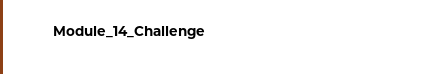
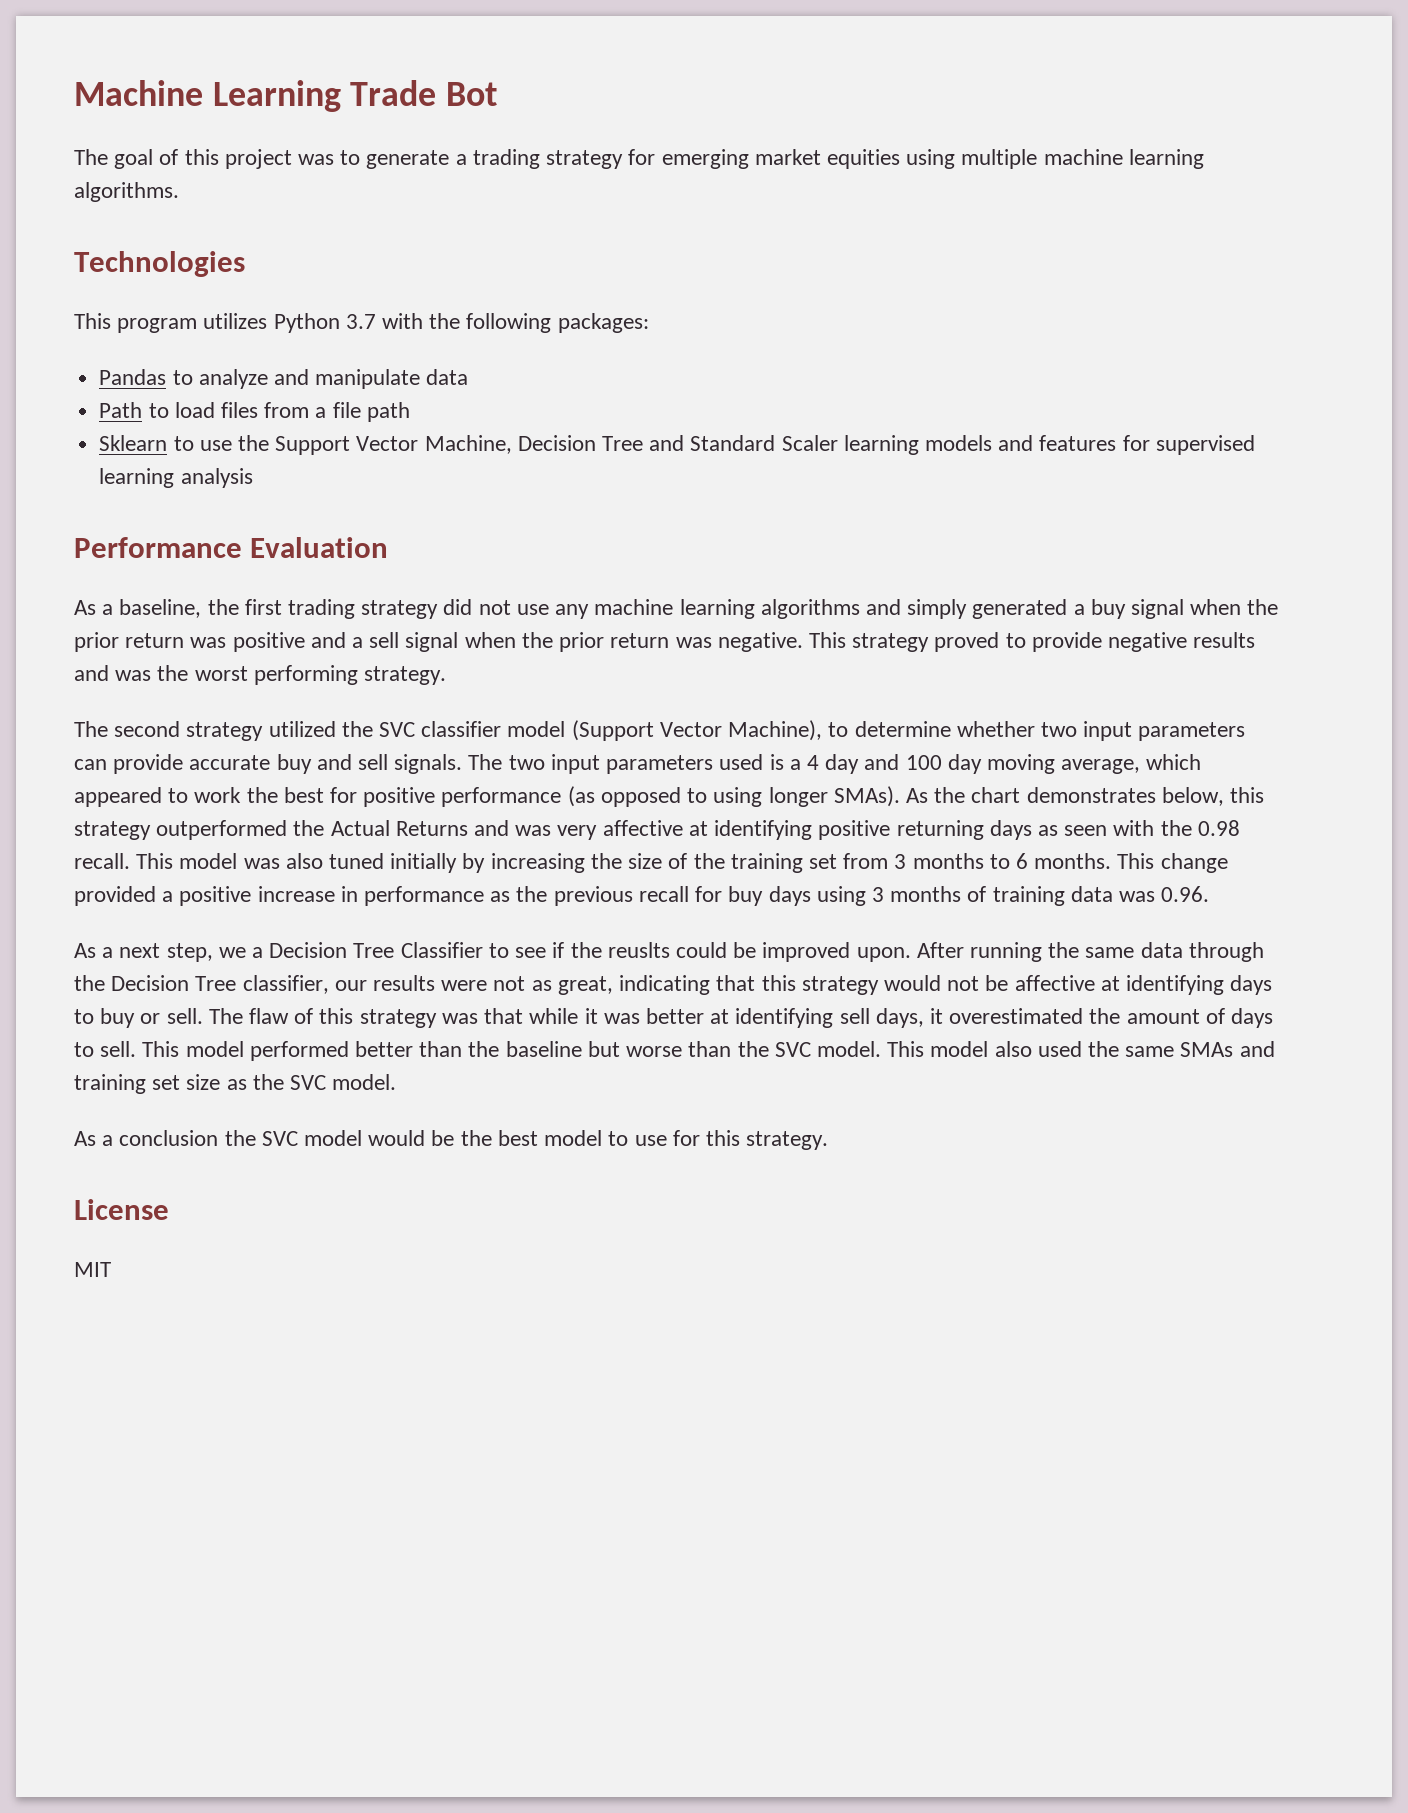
[53,26,205,39] Module_14_Challenge -> [74,80,498,112] [74,149,1204,169] [74,182,179,202] [74,251,245,277] [74,313,649,333] [99,369,469,389] [99,402,410,422] [99,435,1255,455] [99,468,253,488] [74,537,389,558] [74,599,1279,619] [74,632,1256,652] [74,665,447,685] [74,720,1246,741] [74,754,1202,774] [74,786,1264,807] [74,820,1240,840] [74,853,1228,873] [74,886,1210,906] [74,942,1264,962] [74,975,1273,995] [74,1008,1274,1028] [74,1041,1275,1061] [74,1074,397,1094] [74,1130,829,1150] [74,1199,169,1220] [74,1262,111,1277] Machine Learning Trade Bot // The goal of this project was to generate a trading strategy for emerging market equities using multiple machine learning algorithms. // Technologies // This program utilizes Python 3.7 with the following packages: // Pandas to analyze and manipulate data // Path to load files from a file path // Sklearn to use the Support Vector Machine, Decision Tree and Standard Scaler learning models and features for supervised learning analysis // Performance Evaluation // As a baseline, the first trading strategy did not use any machine learning algorithms and simply generated a buy signal when the prior return was positive and a sell signal when the prior return was negative. This strategy proved to provide negative results and was the worst performing strategy. // The second strategy utilized the SVC classifier model (Support Vector Machine), to determine whether two input parameters can provide accurate buy and sell signals. The two input parameters used is a 4 day and 100 day moving average, which appeared to work the best for positive performance (as opposed to using longer SMAs). As the chart demonstrates below, this strategy outperformed the Actual Returns and was very affective at identifying positive returning days as seen with the 0.98 recall. This model was also tuned initially by increasing the size of the training set from 3 months to 6 months. This change provided a positive increase in performance as the previous recall for buy days using 3 months of training data was 0.96. // As a next step, we a Decision Tree Classifier to see if the reuslts could be improved upon. After running the same data through the Decision Tree classifier, our results were not as great, indicating that this strategy would not be affective at identifying days to buy or sell. The flaw of this strategy was that while it was better at identifying sell days, it overestimated the amount of days to sell. This model performed better than the baseline but worse than the SVC model. This model also used the same SMAs and training set size as the SVC model. // As a conclusion the SVC model would be the best model to use for this strategy. // License // MIT

